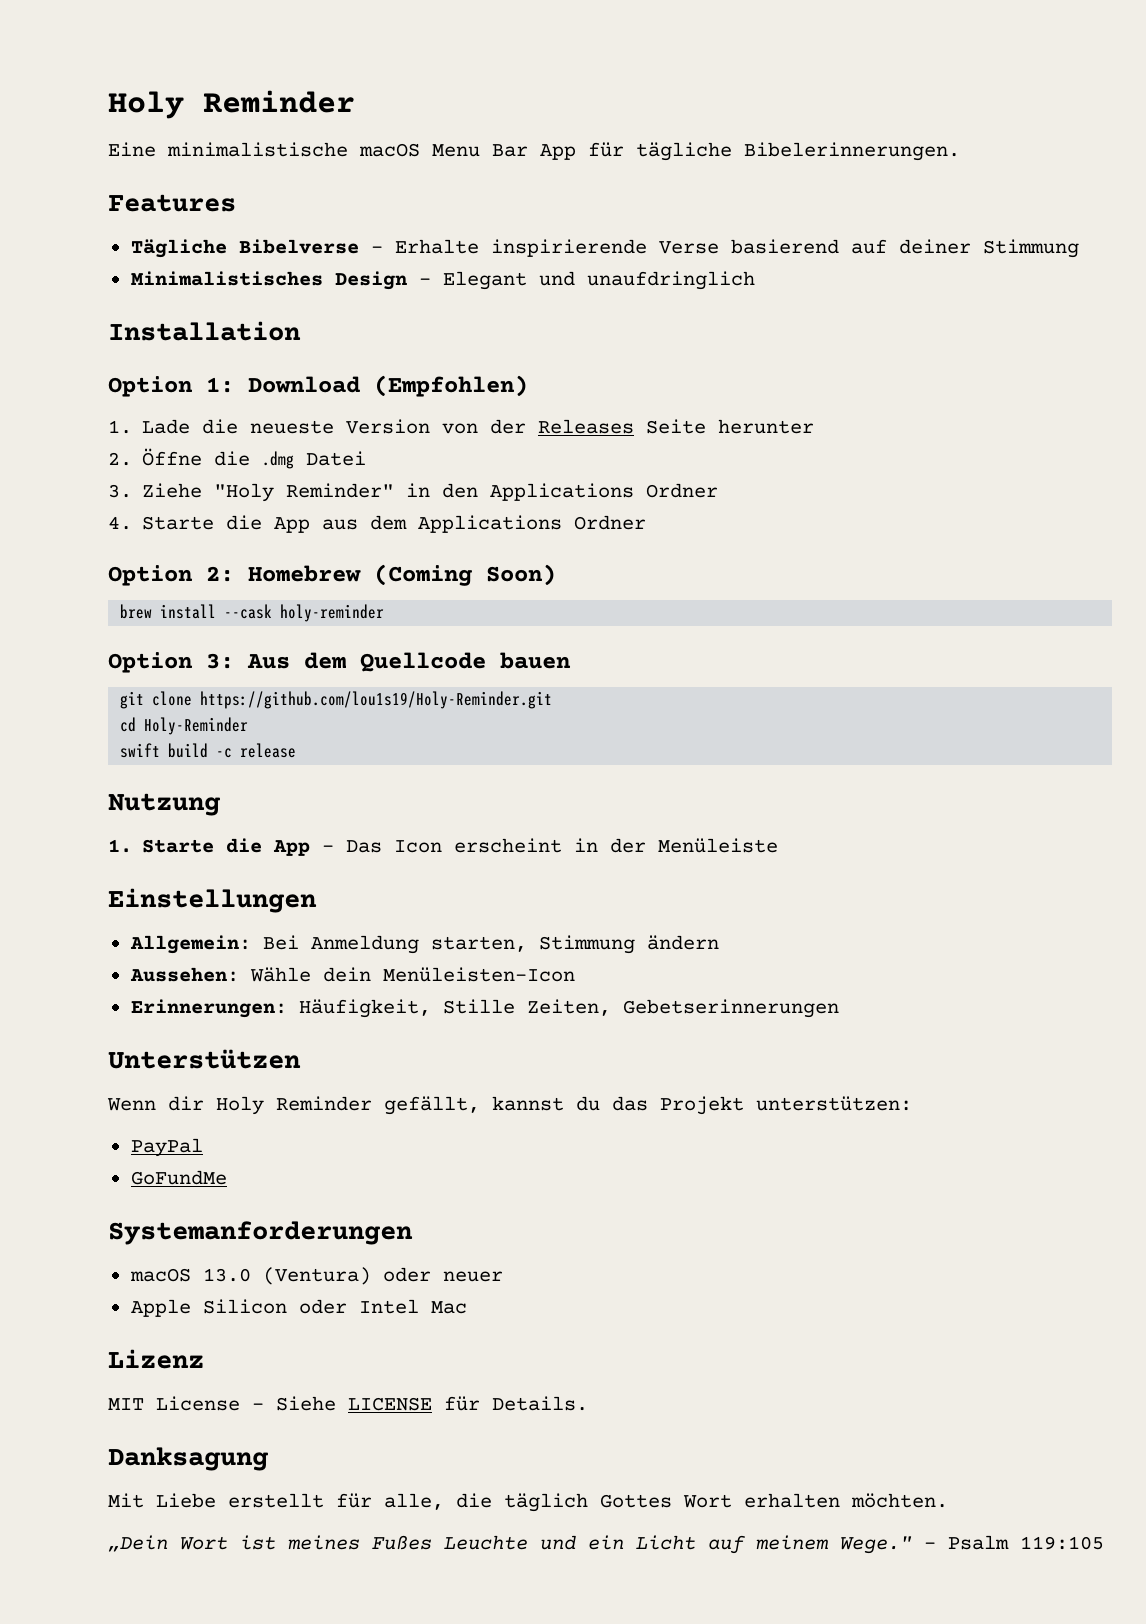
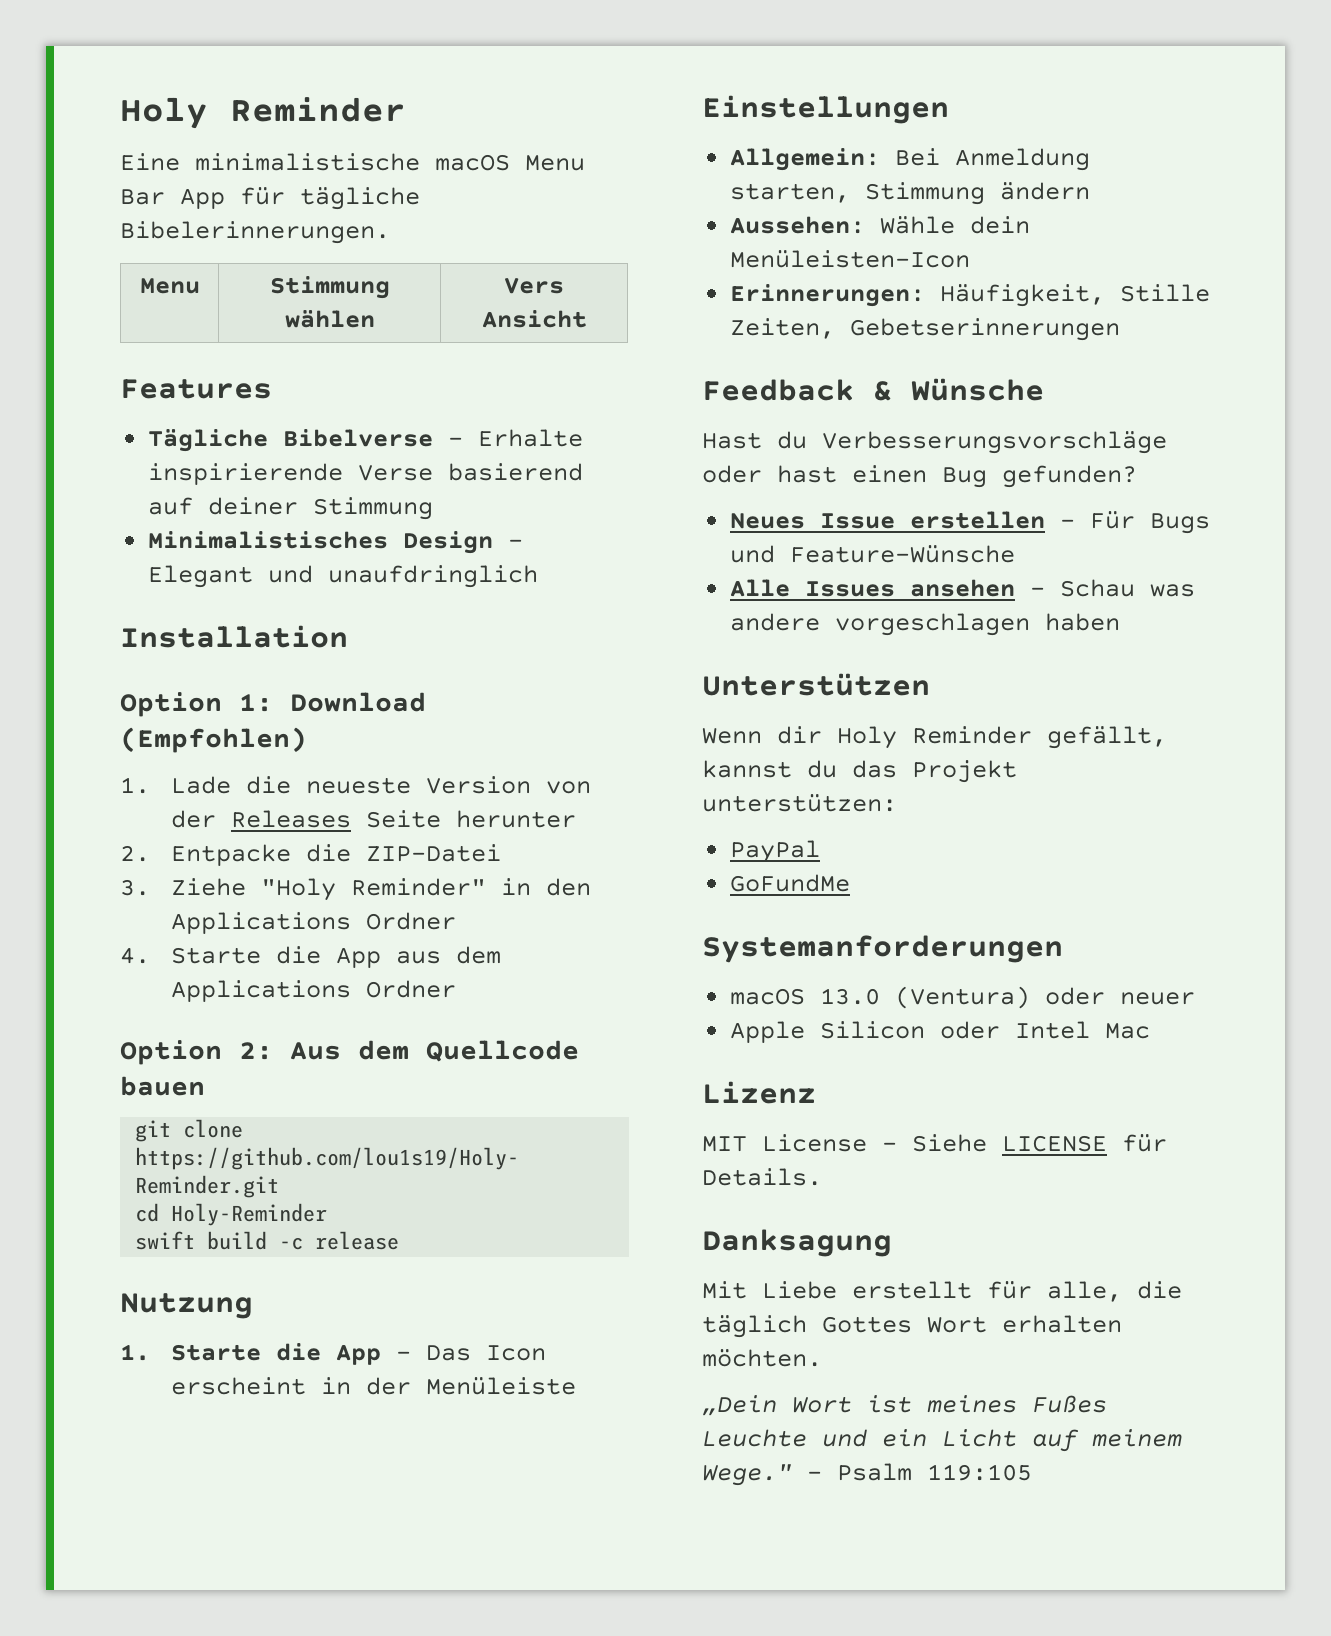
(960, 151) none -> [139,278,200,294] [269,276,390,299] [284,310,375,328] [504,277,564,294] [481,310,587,328] // Menu | Stimmung wählen | Vers Ansicht
[142,448,367,469] Öffne die .dmg Datei -> [170,844,501,866] Entpacke die ZIP-Datei
[248,564,556,586] [120,604,385,622] [108,652,234,673] Homebrew (Coming Soon) // brew install --cask holy-reminder // Option 3: -> (273, 1051) none
(839, 1008) none -> [702,378,1044,401] [702,431,1167,454] [702,465,1137,488] [730,511,1211,534] [730,545,1016,563] [730,579,1196,597] [730,613,1121,636] // Feedback & Wünsche // Hast du Verbesserungsvorschläge oder hast einen Bug gefunden? // Neues Issue erstellen - Für Bugs und Feature-Wünsche // Alle Issues ansehen - Schau was andere vorgeschlagen haben

